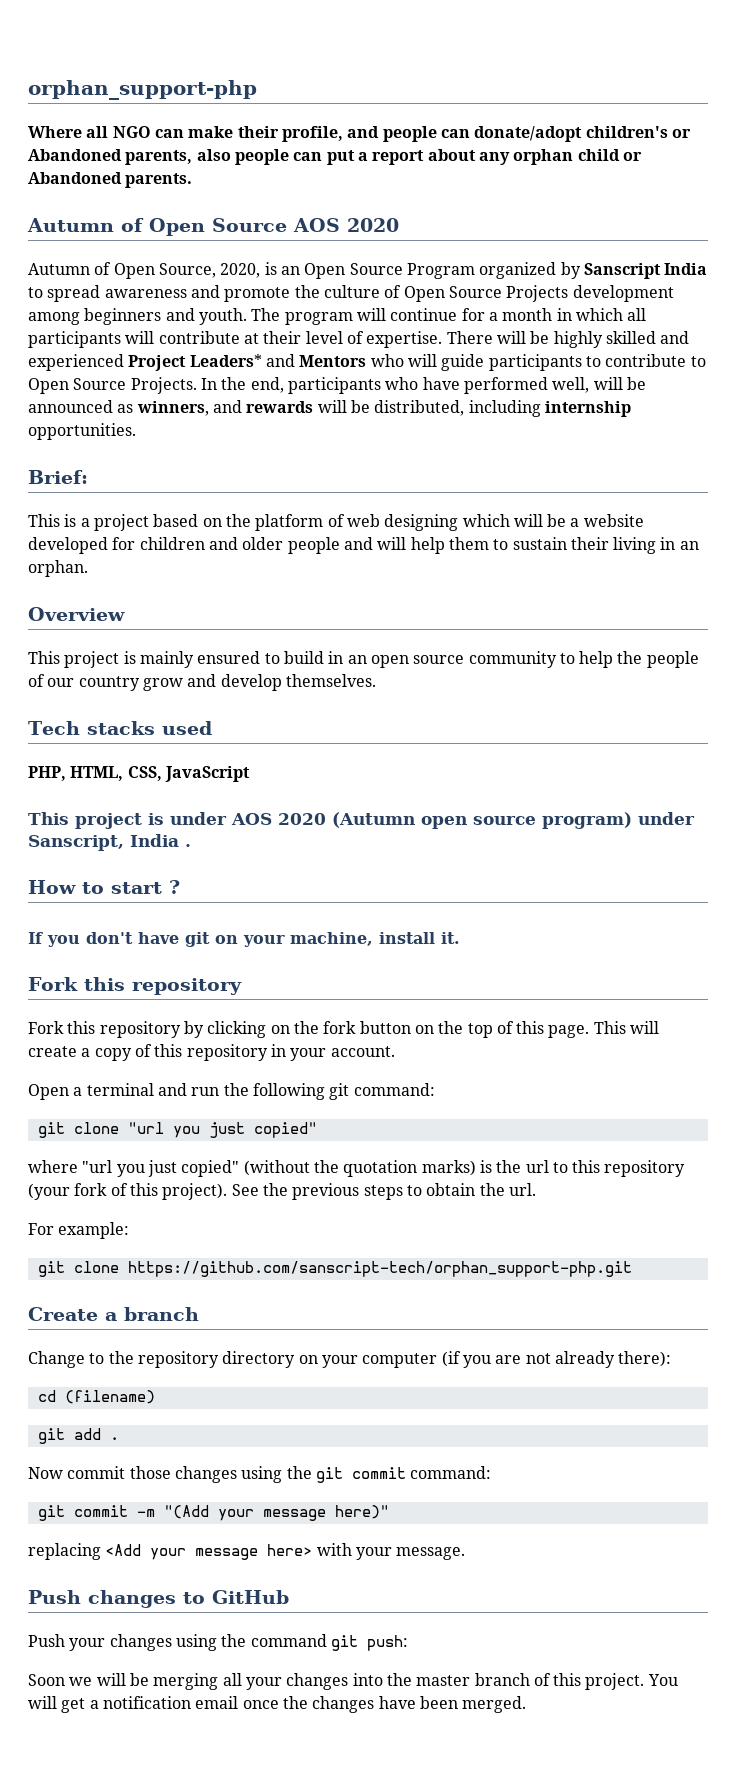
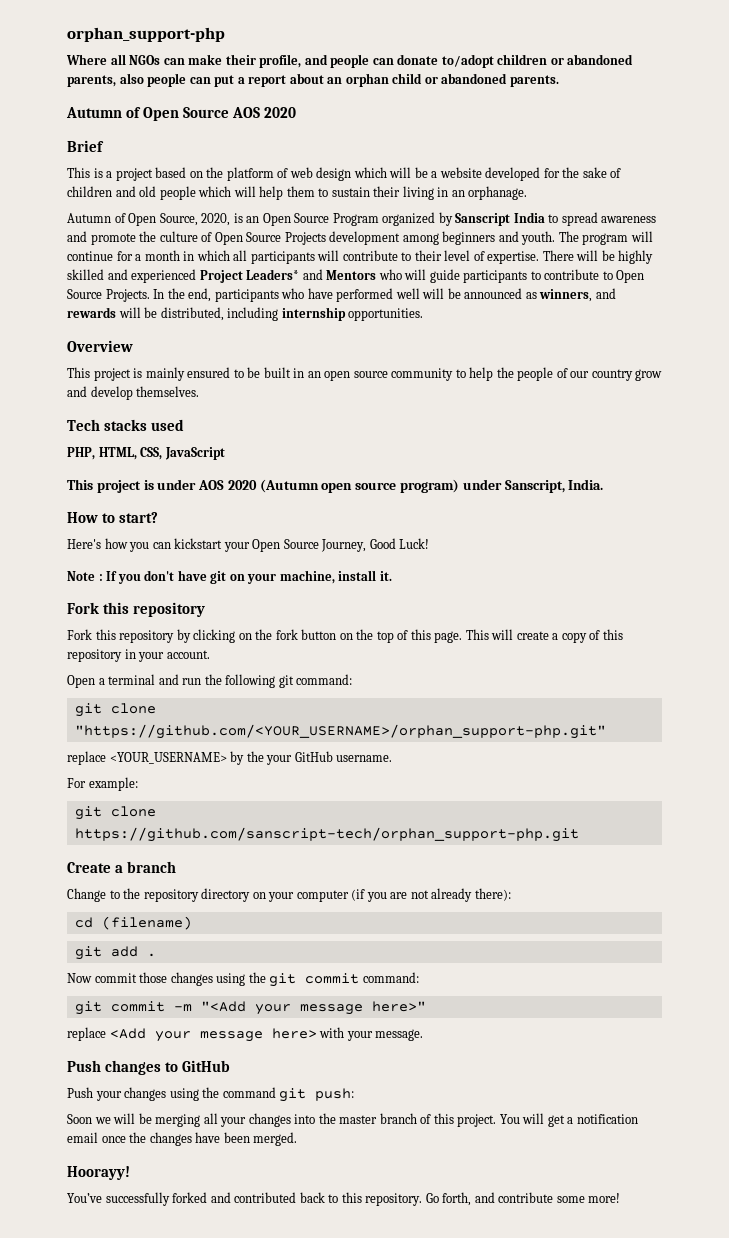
[112,126,151,138] NGO -> [129,55,161,65] NGOs
[474,126,691,142] [28,149,122,161] donate/adopt children's or Abandoned -> [397,54,634,68] donate to/adopt children or abandoned
[478,152,510,165] any -> [327,77,343,84] an
[28,172,122,184] Abandoned -> [441,73,508,84] abandoned
(399, 225) none -> [67,140,104,152] [67,167,622,181] [67,186,528,200] // Brief // This is a project based on the platform of web design which will be a website developed for the sake of children and old people which will help them to sustain their living in an orphanage.
[243,333,259,344] at -> [401,252,412,261] to
[552,377,590,393] well, -> [395,288,420,299] well
[28,470,88,484] [28,514,644,531] [28,537,699,554] [28,560,88,577] // Brief: // This is a project based on the platform of web designing which will be a website developed for children and older people and will help them to sustain their living in an orphan. -> (424, 314) none
[283,651,324,664] build -> [247,367,291,378] be built
[130,834,191,847] India . -> [568,479,604,490] India.
[111,880,180,894] start ? // -> [119,512,159,523] [67,538,430,552] [67,571,103,581] start? // Here's how you can kickstart your Open Source Journey, Good Luck! // Note :
[127,1122,317,1138] [28,1160,686,1177] [28,1183,536,1200] "url you just copied" // where "url you just copied" (without the quotation marks) is the url to this repository (your fork of this project). See the previous steps to obtain the url. -> [74,724,606,739] [67,751,393,765] "https://github.com/<YOUR_USERNAME>/orphan_support-php.git" // replace <YOUR_USERNAME> by the your GitHub username.
[163,1505,389,1521] [28,1543,101,1560] "(Add your message here)" // replacing -> [200,1001,426,1015] [67,1027,106,1041] "<Add your message here>" // replace
(527, 1704) none -> [67,1166,130,1180] [67,1192,621,1206] // Hoorayy! // You’ve successfully forked and contributed back to this repository. Go forth, and contribute some more!

